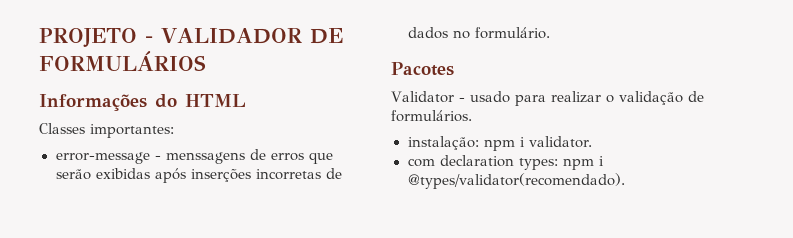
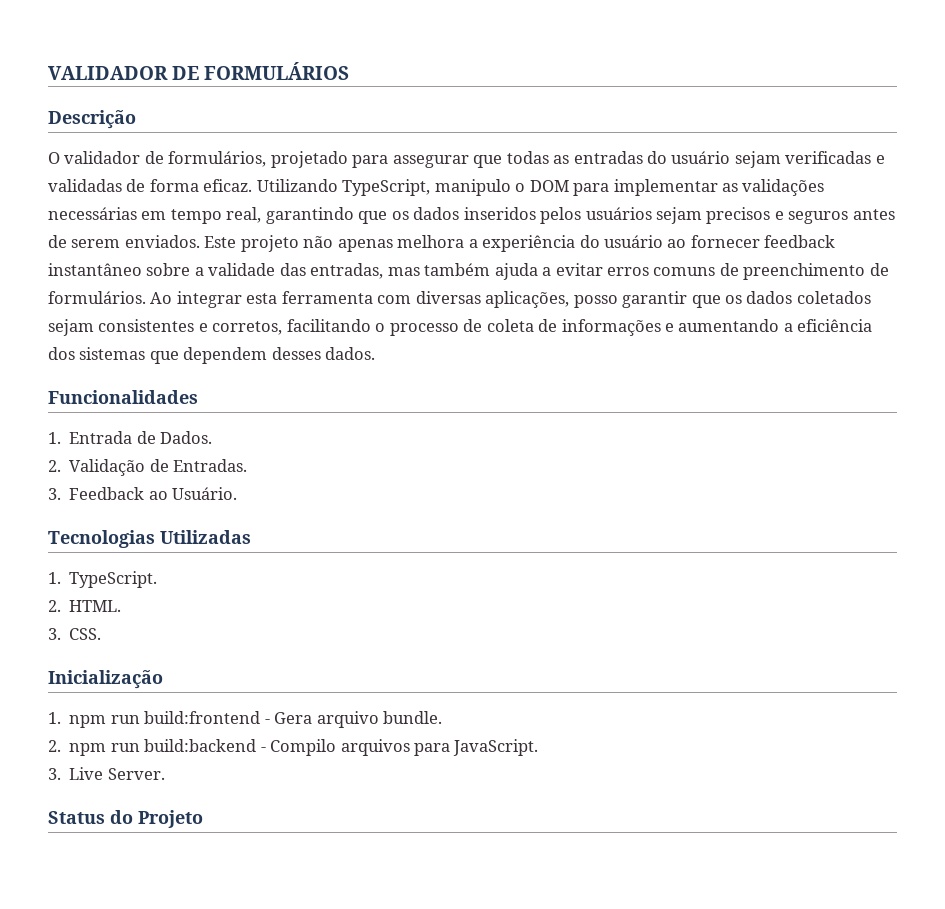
[39,28,153,48] PROJETO - -> (48, 73) none
[39,94,246,111] [39,123,174,138] [55,149,333,164] [55,168,342,183] [407,27,550,39] [391,62,454,76] [391,91,704,106] [391,110,472,122] [407,136,593,151] [407,155,604,170] [407,173,625,189] Informações do HTML // Classes importantes: // error-message - menssagens de erros que serão exibidas após inserções incorretas de dados no formulário. // Pacotes // Validator - usado para realizar o validação de formulários. // instalação: npm i validator. // com declaration types: npm i @types/validator(recomendado). -> [48,110,136,129] [48,151,885,168] [48,179,825,196] [48,207,895,224] [48,235,836,252] [48,263,889,280] [48,291,871,308] [48,319,873,336] [48,347,376,364] [48,390,198,404] [48,431,213,444] [48,459,248,476] [48,487,238,500] [48,530,251,548] [48,571,158,588] [48,600,122,612] [48,628,102,640] [48,670,163,689] [48,711,442,728] [48,739,539,756] [48,767,165,780] [48,810,203,828] Descrição // O validador de formulários, projetado para assegurar que todas as entradas do usuário sejam verificadas e validadas de forma eficaz. Utilizando TypeScript, manipulo o DOM para implementar as validações necessárias em tempo real, garantindo que os dados inseridos pelos usuários sejam precisos e seguros antes de serem enviados. Este projeto não apenas melhora a experiência do usuário ao fornecer feedback instantâneo sobre a validade das entradas, mas também ajuda a evitar erros comuns de preenchimento de formulários. Ao integrar esta ferramenta com diversas aplicações, posso garantir que os dados coletados sejam consistentes e corretos, facilitando o processo de coleta de informações e aumentando a eficiência dos sistemas que dependem desses dados. // Funcionalidades // 1. Entrada de Dados. // 2. Validação de Entradas. // 3. Feedback ao Usuário. // Tecnologias Utilizadas // 1. TypeScript. // 2. HTML. // 3. CSS. // Inicialização // 1. npm run build:frontend - Gera arquivo bundle. // 2. npm run build:backend - Compilo arquivos para JavaScript. // 3. Live Server. // Status do Projeto

